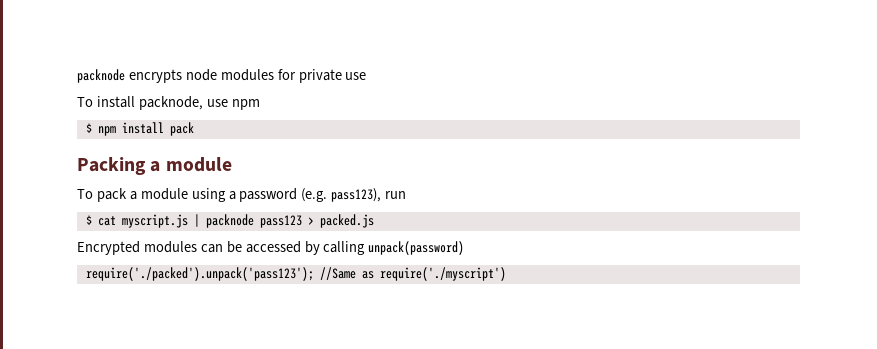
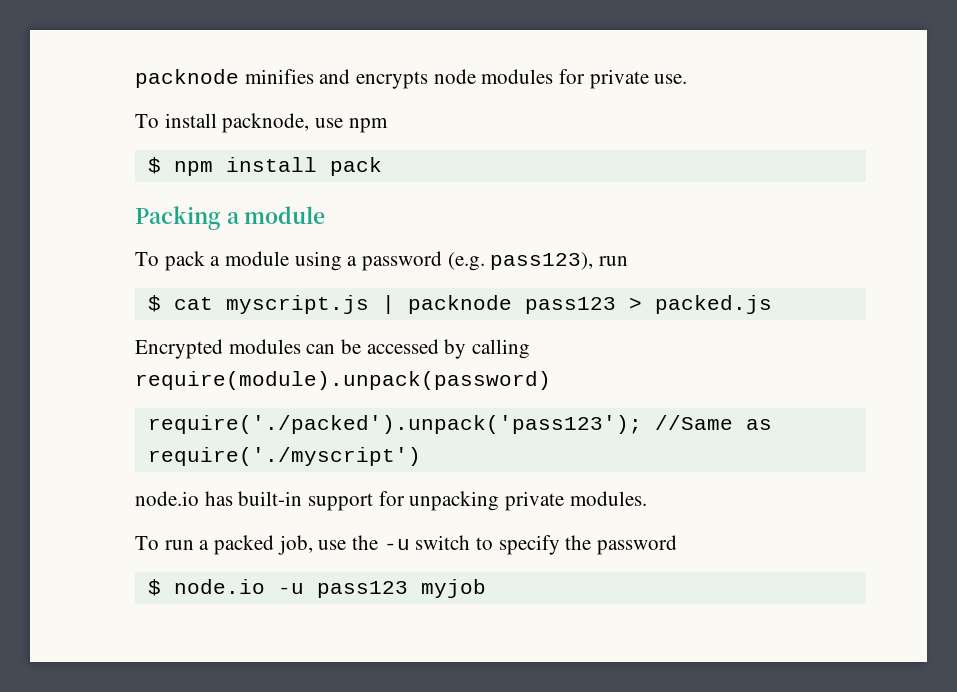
[77,69,125,83] packnode -> [135,69,351,88] packnode minifies and
[345,72,367,80] use -> [654,74,688,84] use.
[368,241,465,255] unpack(password) -> [135,371,551,390] require(module).unpack(password)
(506, 274) none -> [135,491,647,511] [135,535,678,555] [147,579,486,598] // node.io has built-in support for unpacking private modules. // To run a packed job, use the -u switch to specify the password // $ node.io -u pass123 myjob

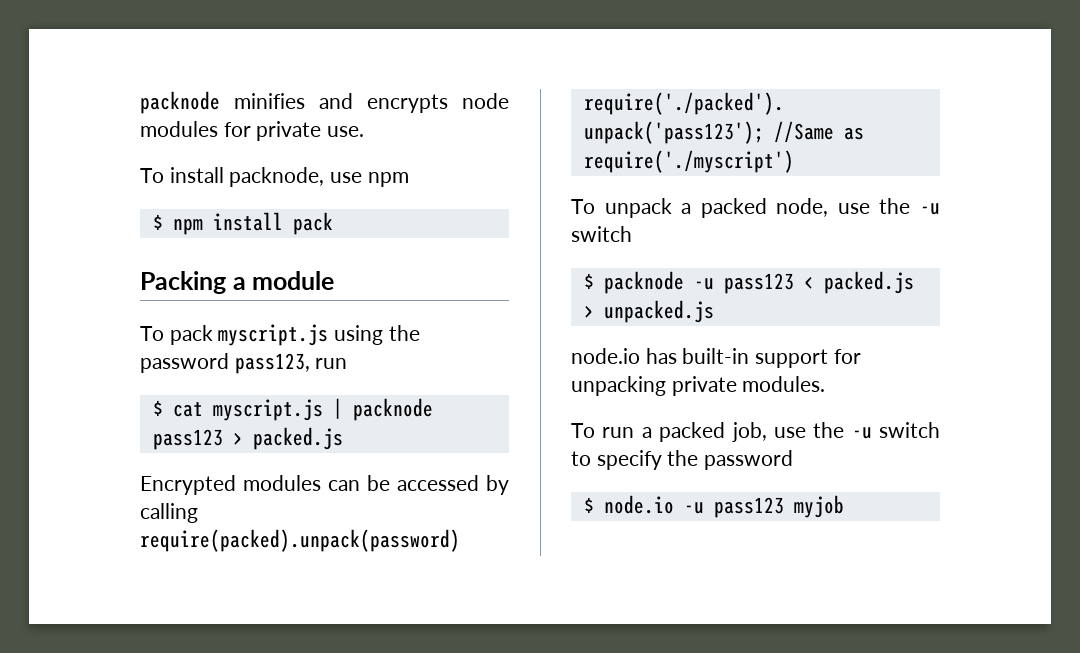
[210,251,594,271] a module using a password (e.g. pass123), -> [218,324,420,346] [140,353,310,374] myscript.js using the password pass123,
[135,371,551,390] require(module).unpack(password) -> [140,529,460,552] require(packed).unpack(password)
(421, 456) none -> [571,198,940,218] [571,226,632,242] [583,271,914,294] [583,300,714,323] // To unpack a packed node, use the -u switch // $ packnode -u pass123 < packed.js > unpacked.js

